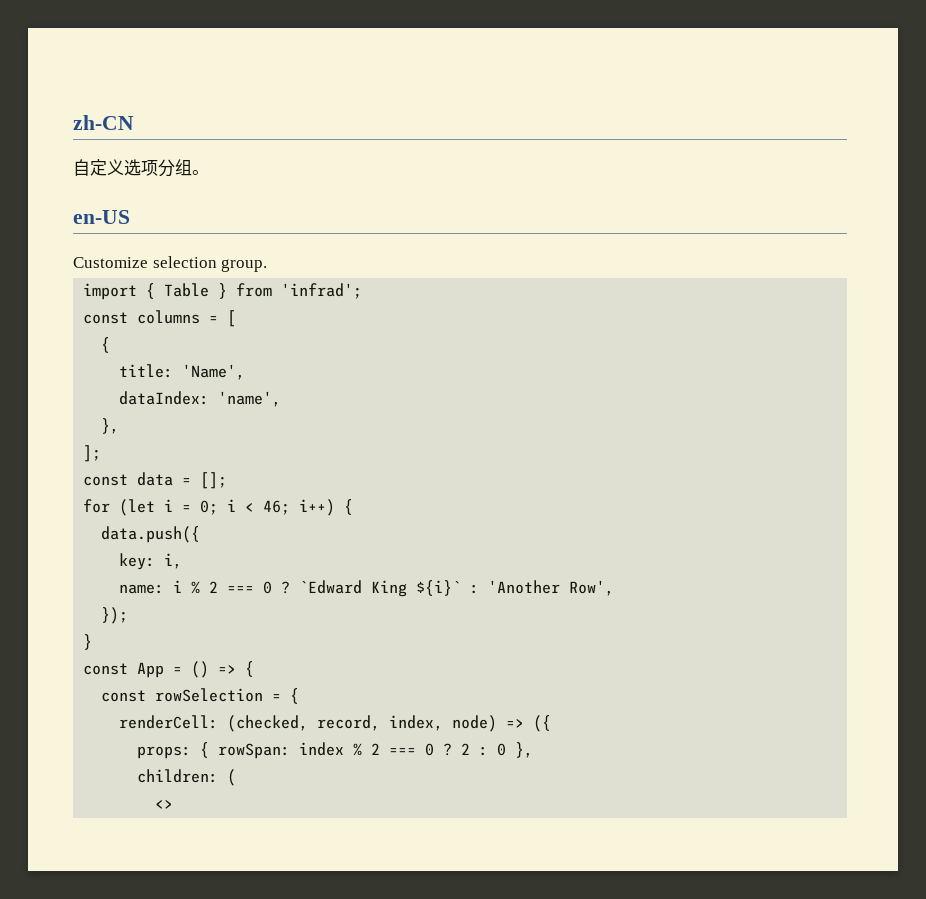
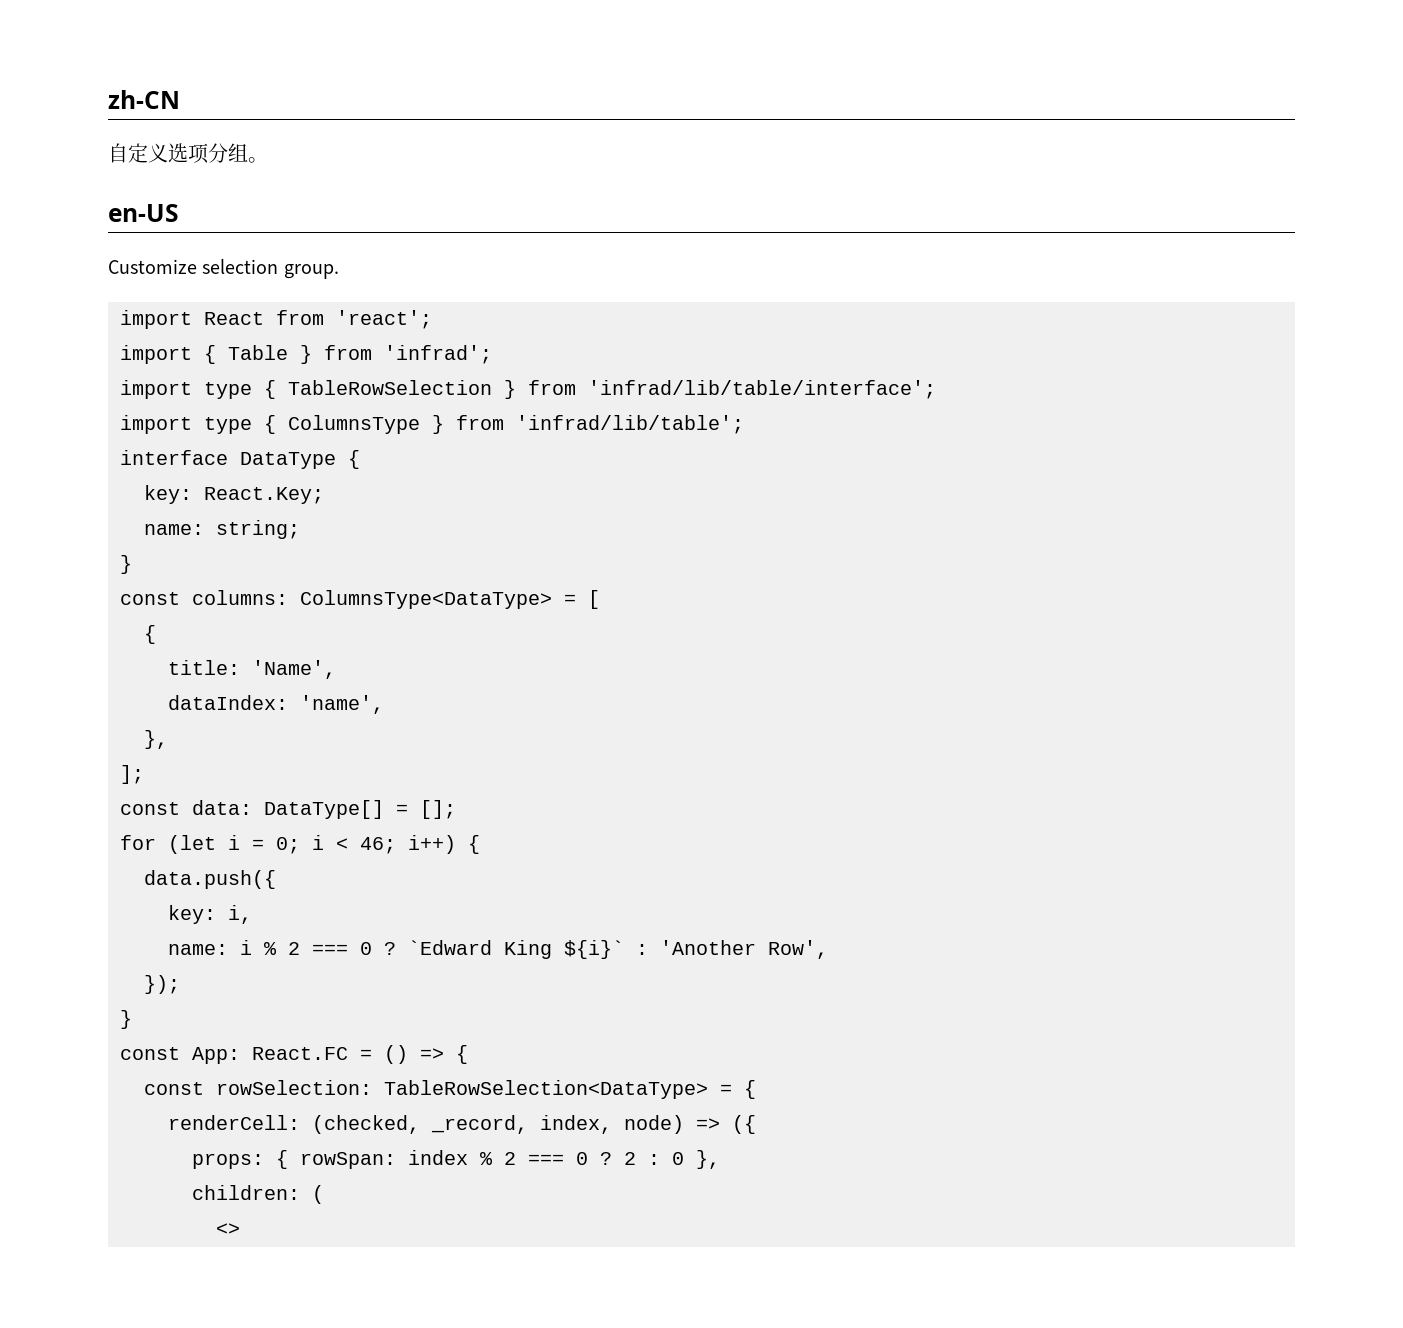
(268, 265) none -> [120,310,432,329] // import React from 'react';
[83,310,201,324] // const columns -> [120,380,936,399] [120,415,744,434] [120,450,360,469] [144,485,324,504] [144,520,300,539] [120,555,132,574] [120,590,552,609] // import type { TableRowSelection } from 'infrad/lib/table/interface'; // import type { ColumnsType } from 'infrad/lib/table'; // interface DataType { // key: React.Key; // name: string; // } // const columns: ColumnsType<DataType>
[137,472,174,486] data -> [192,800,384,819] data: DataType[]
[137,662,165,678] App -> [192,1047,348,1064] App: React.FC
[155,688,264,702] rowSelection -> [216,1080,708,1099] rowSelection: TableRowSelection<DataType>
[317,715,381,731] record, -> [431,1115,528,1134] _record,

